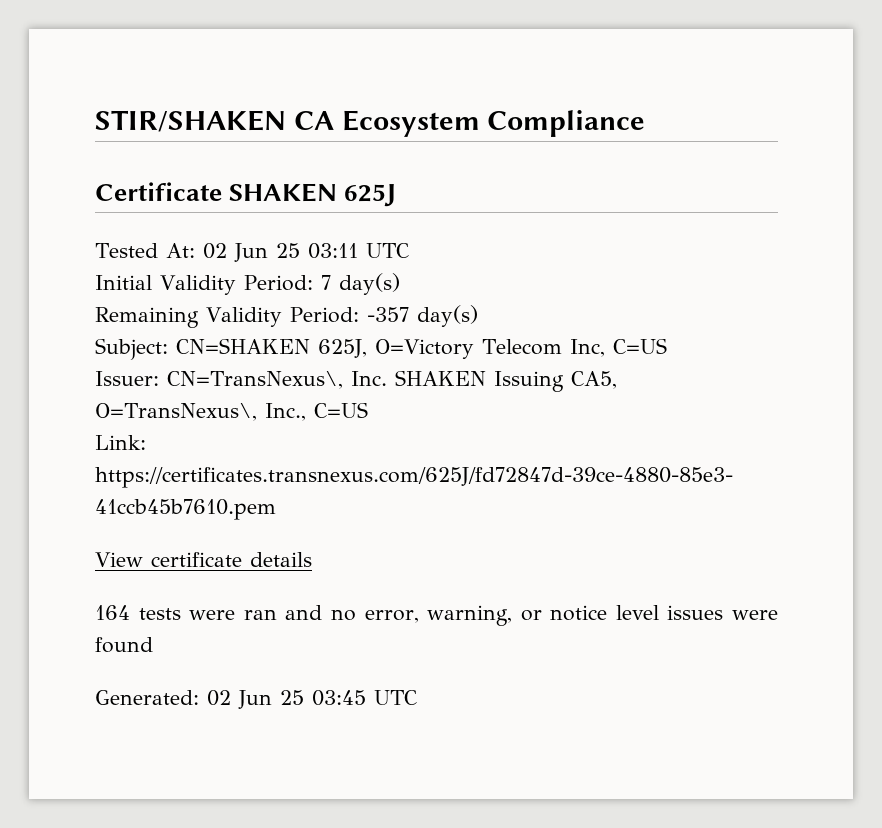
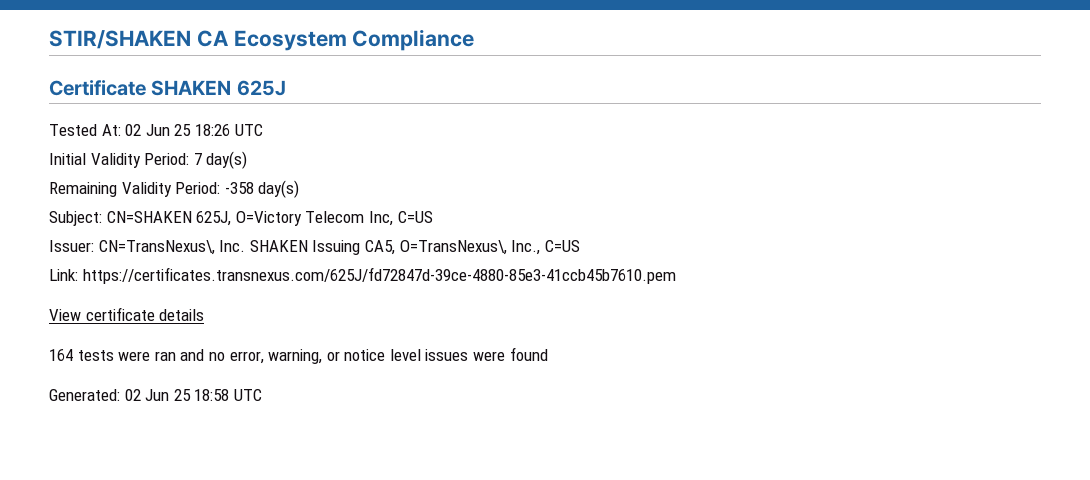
[307,243,358,259] 03:11 -> [194,124,230,136] 18:26
[366,307,409,322] -357 -> [224,182,254,194] -358
[312,690,366,706] 03:45 -> [194,389,230,401] 18:58

